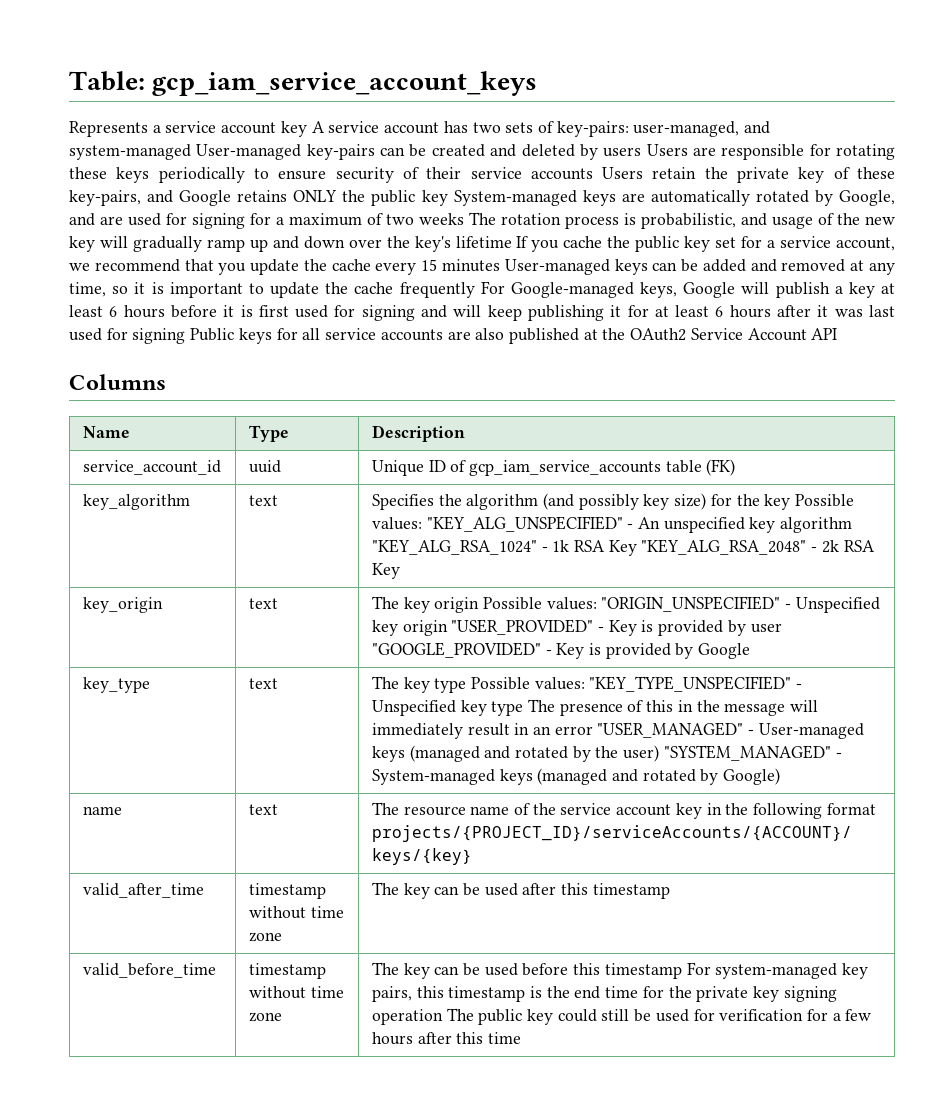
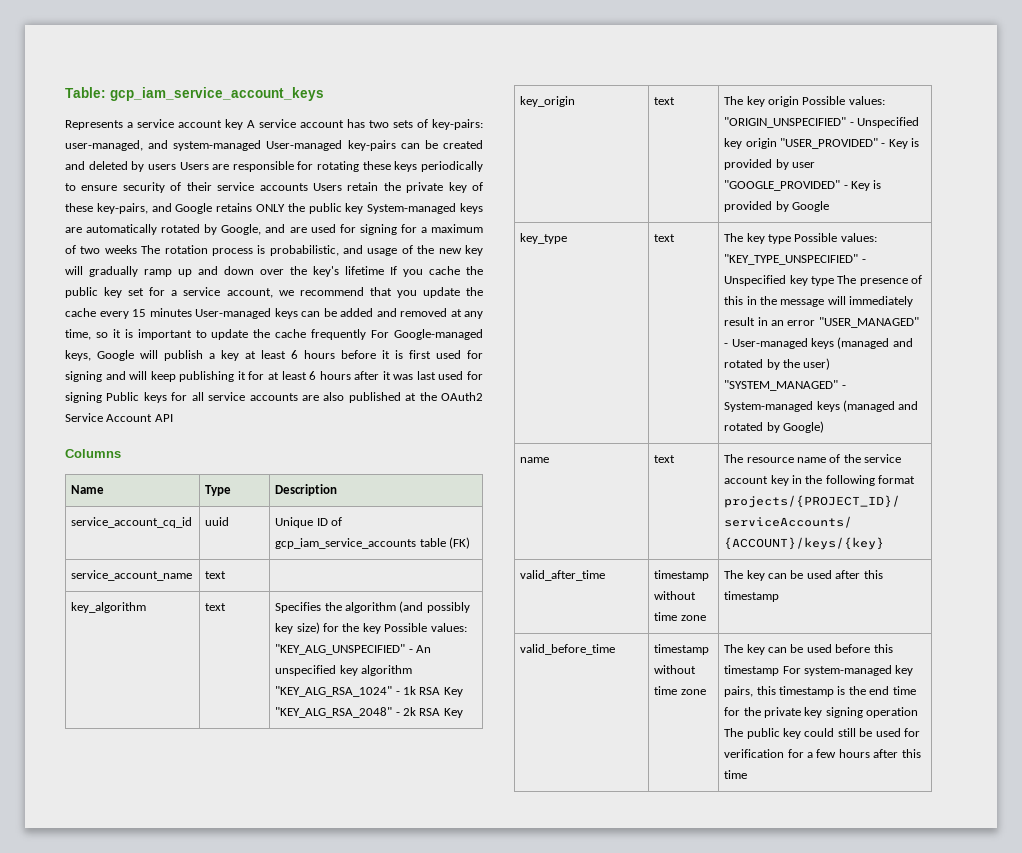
[82,460,221,475] service_account_id -> [71,517,193,528] service_account_cq_id
(736, 467) none -> [71,570,193,581] [205,571,227,579] // service_account_name | text |

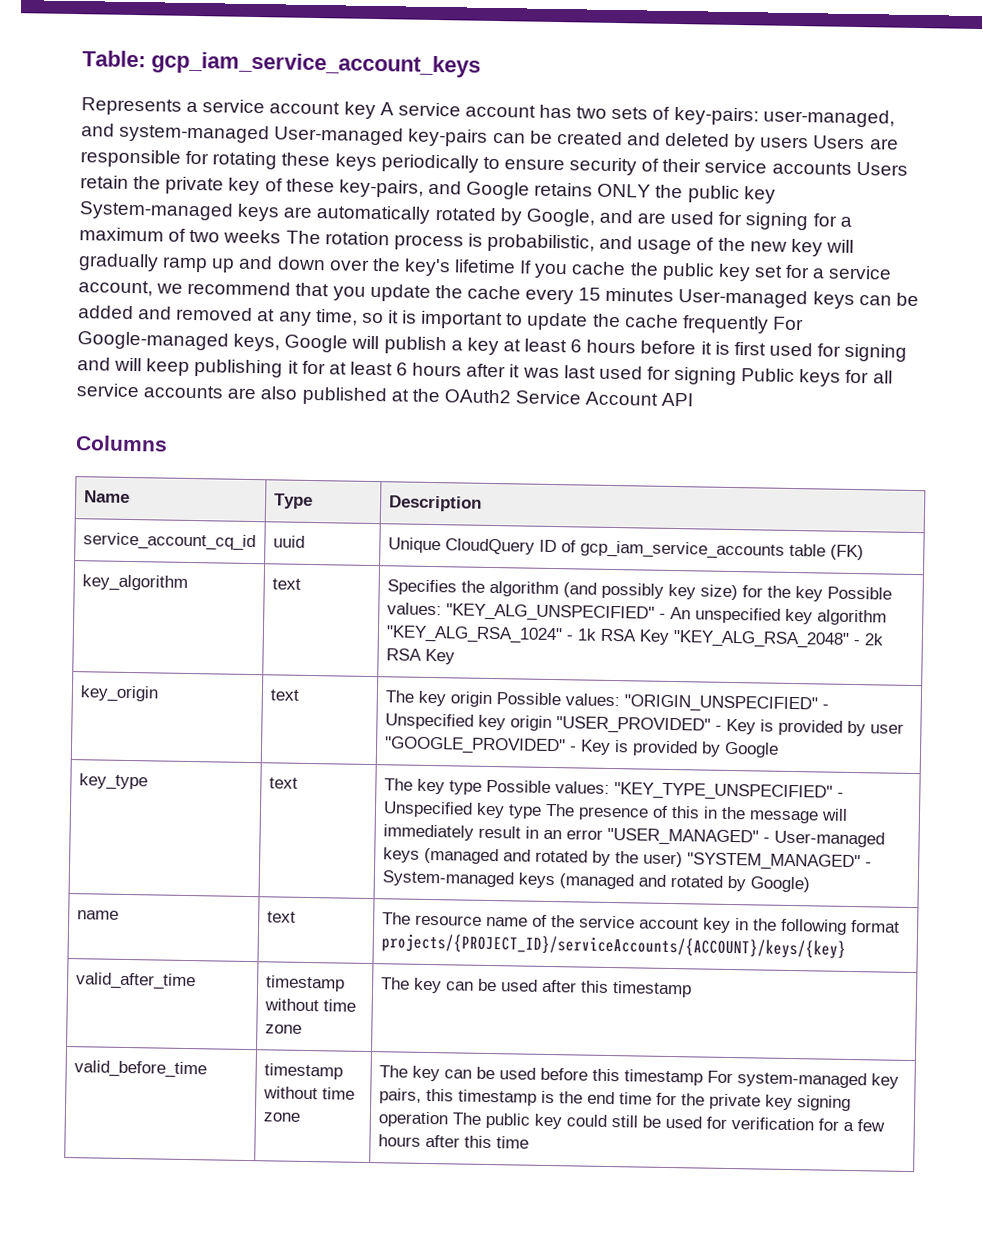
(314, 522) none -> [444,538,535,555] CloudQuery
[71,570,193,581] [205,571,227,579] // service_account_name | text | -> (864, 552) none

